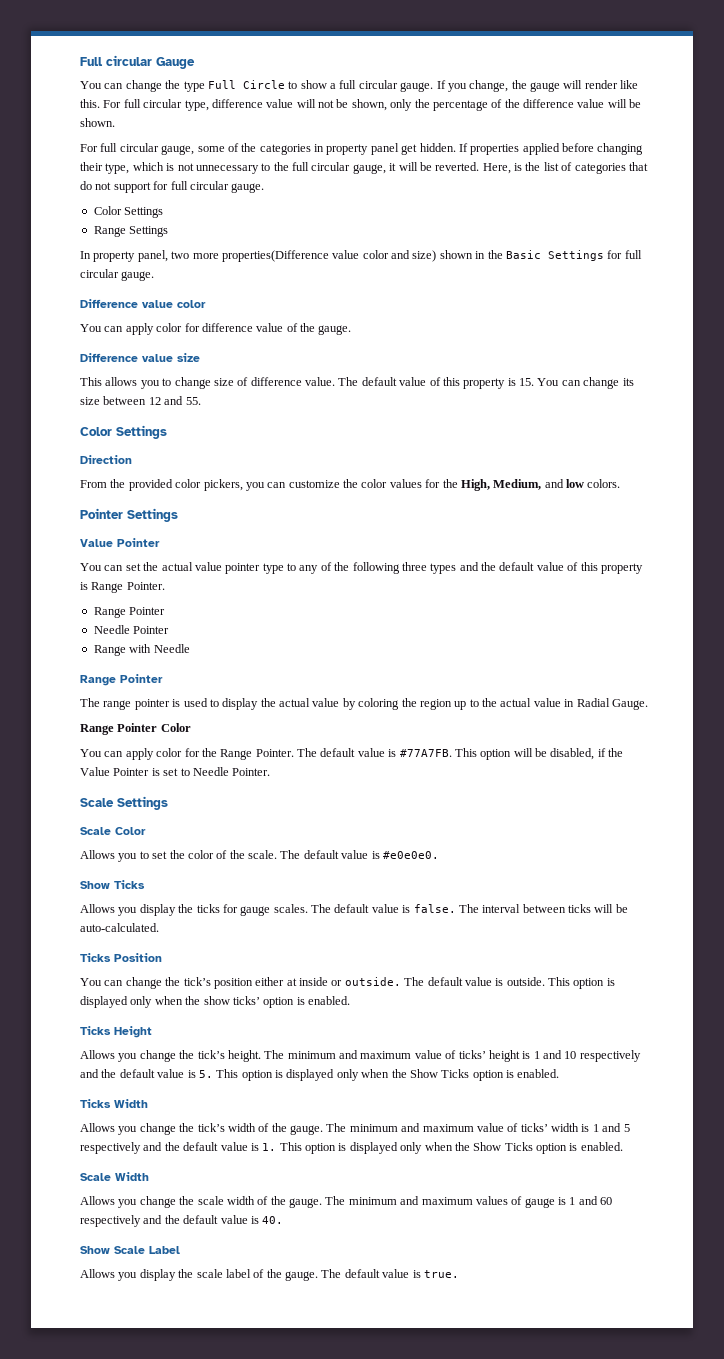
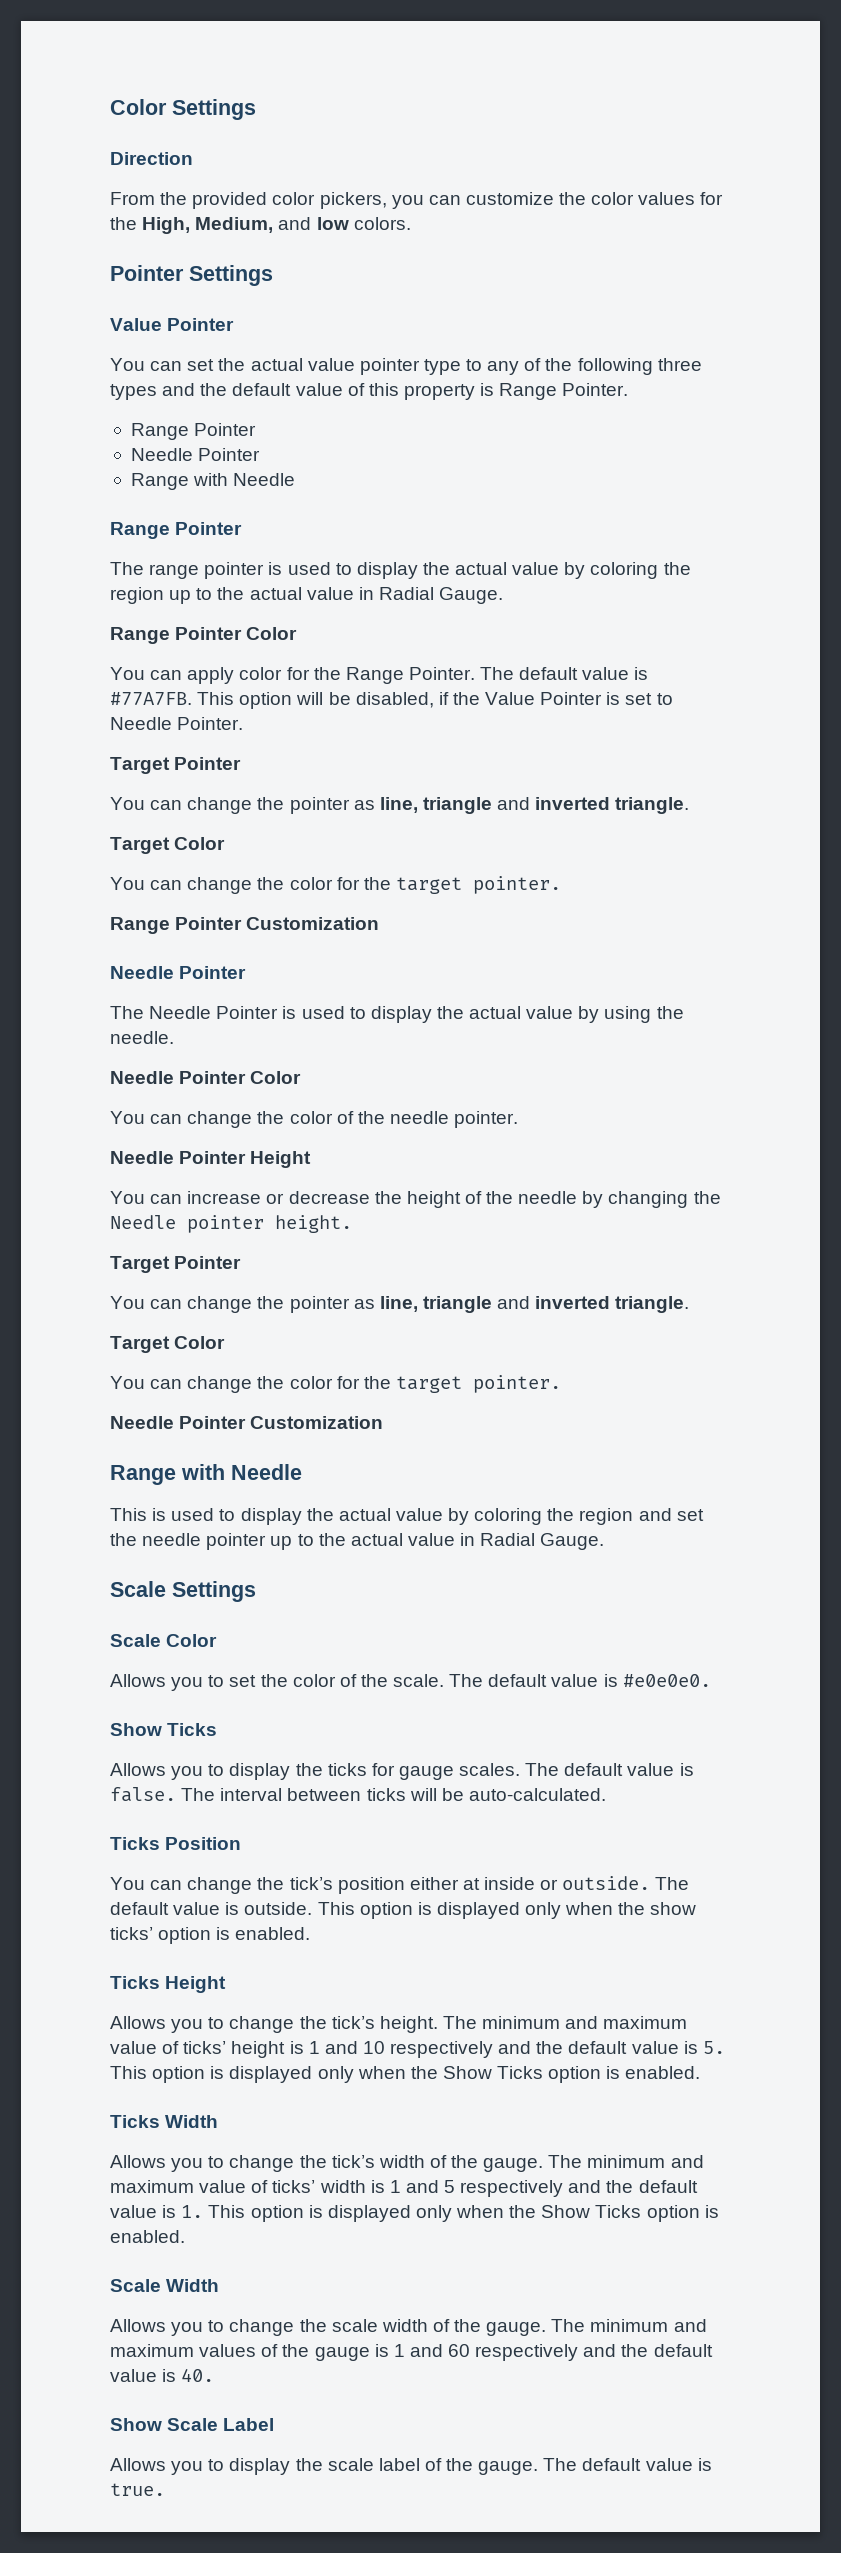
[80,55,195,69] [80,80,639,92] [80,99,642,111] [80,118,115,127] [80,143,644,155] [80,162,648,174] [80,181,265,193] [93,206,164,218] [93,226,169,237] [80,250,642,262] [80,269,155,281] [80,299,206,308] [80,323,352,335] [80,353,200,362] [80,377,634,389] [80,396,201,405] Full circular Gauge // You can change the type Full Circle to show a full circular gauge. If you change, the gauge will render like this. For full circular type, difference value will not be shown, only the percentage of the difference value will be shown. // For full circular gauge, some of the categories in property panel get hidden. If properties applied before changing their type, which is not unnecessary to the full circular gauge, it will be reverted. Here, is the list of categories that do not support for full circular gauge. // Color Settings // Range Settings // In property panel, two more properties(Difference value color and size) shown in the Basic Settings for full circular gauge. // Difference value color // You can apply color for difference value of the gauge. // Difference value size // This allows you to change size of difference value. The default value of this property is 15. You can change its size between 12 and 55. // -> (110, 107) none
(271, 772) none -> [110,757,242,774] [110,797,690,814] [110,837,226,854] [110,876,561,894] [110,917,380,934] [110,966,247,979] [110,1006,684,1023] [110,1031,174,1044] [110,1071,302,1084] [110,1111,519,1128] [110,1151,312,1168] [110,1191,721,1208] [110,1215,352,1233] [110,1256,242,1273] [110,1296,690,1313] [110,1336,226,1353] [110,1375,561,1393] [110,1416,384,1429] [110,1464,302,1485] [110,1508,704,1525] [110,1533,605,1550] // Target Pointer // You can change the pointer as line, triangle and inverted triangle. // Target Color // You can change the color for the target pointer. // Range Pointer Customization // Needle Pointer // The Needle Pointer is used to display the actual value by using the needle. // Needle Pointer Color // You can change the color of the needle pointer. // Needle Pointer Height // You can increase or decrease the height of the needle by changing the Needle pointer height. // Target Pointer // You can change the pointer as line, triangle and inverted triangle. // Target Color // You can change the color for the target pointer. // Needle Pointer Customization // Range with Needle // This is used to display the actual value by coloring the region and set the needle pointer up to the actual value in Radial Gauge.
(138, 911) none -> [208,1764,225,1776] to
(138, 1057) none -> [208,2017,225,2029] to
(138, 1130) none -> [208,2156,225,2168] to
(138, 1203) none -> [208,2320,225,2332] to
(523, 1200) none -> [282,2344,310,2357] the
(138, 1276) none -> [208,2459,225,2471] to

